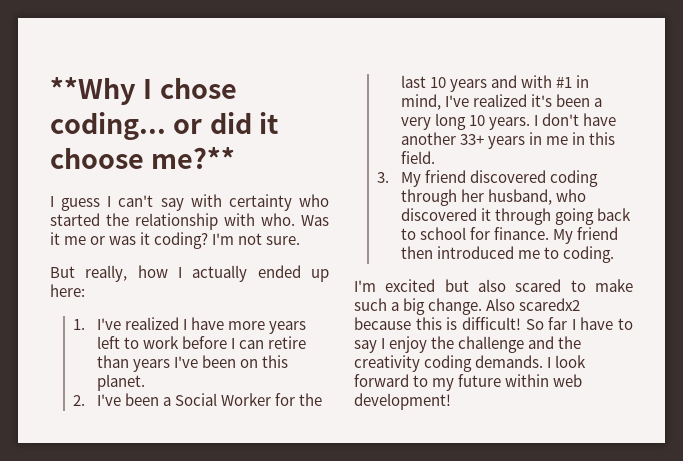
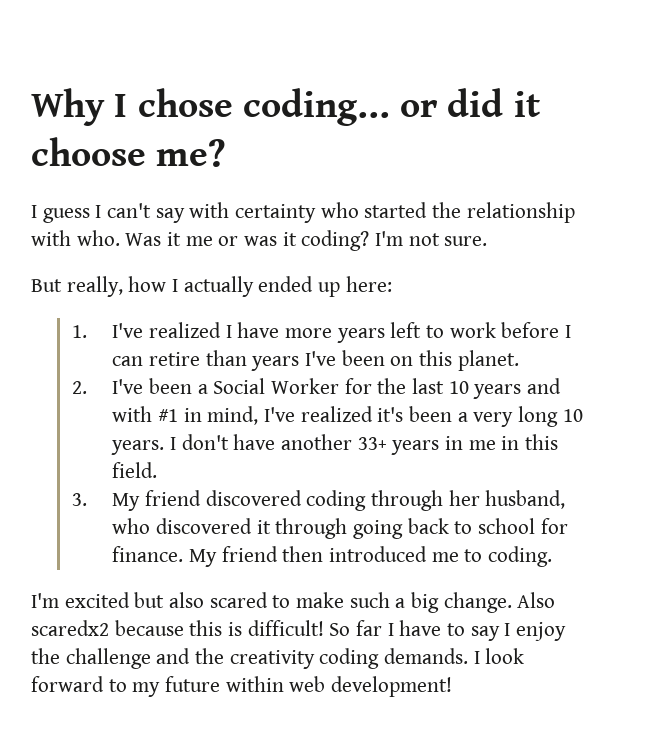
[50,77,136,105] **Why -> [31,88,105,126] Why
[151,147,236,169] me?** -> [156,139,227,167] me?

